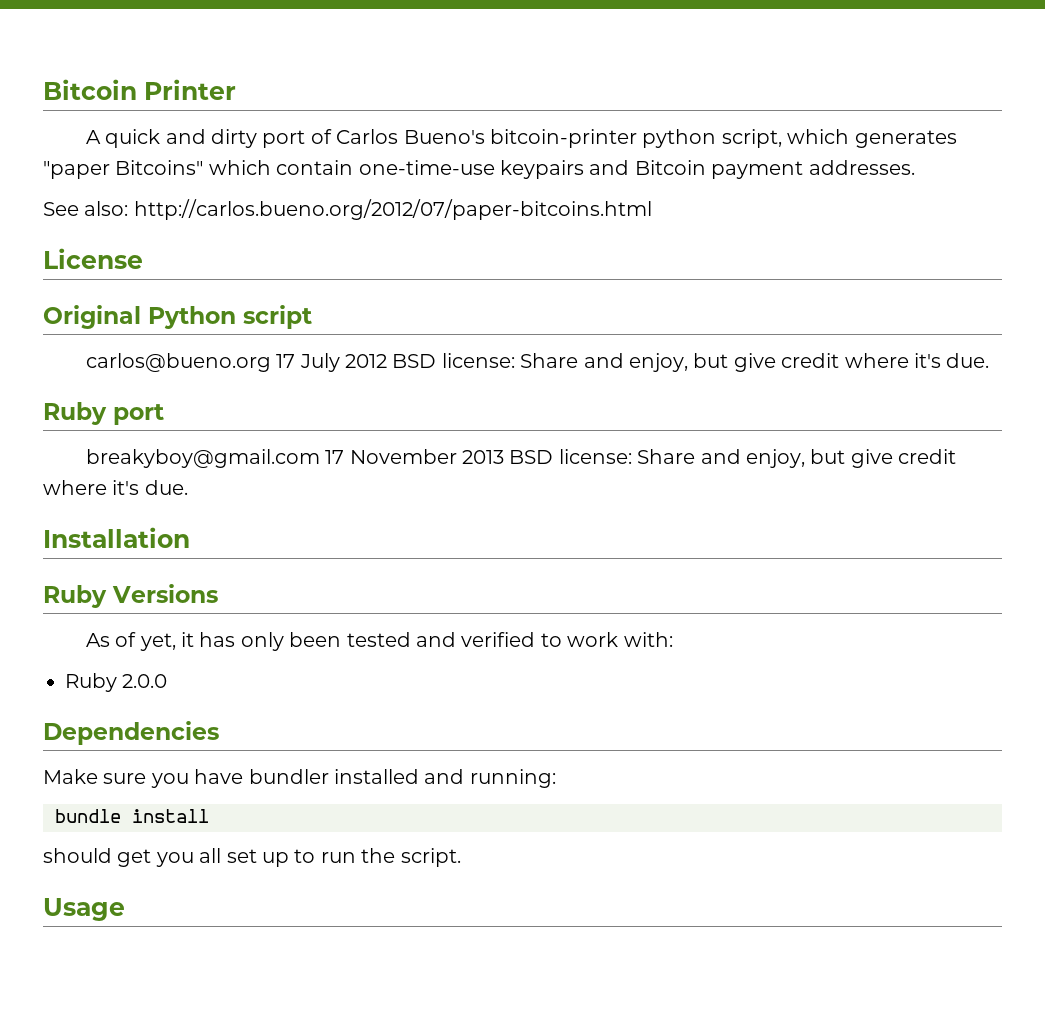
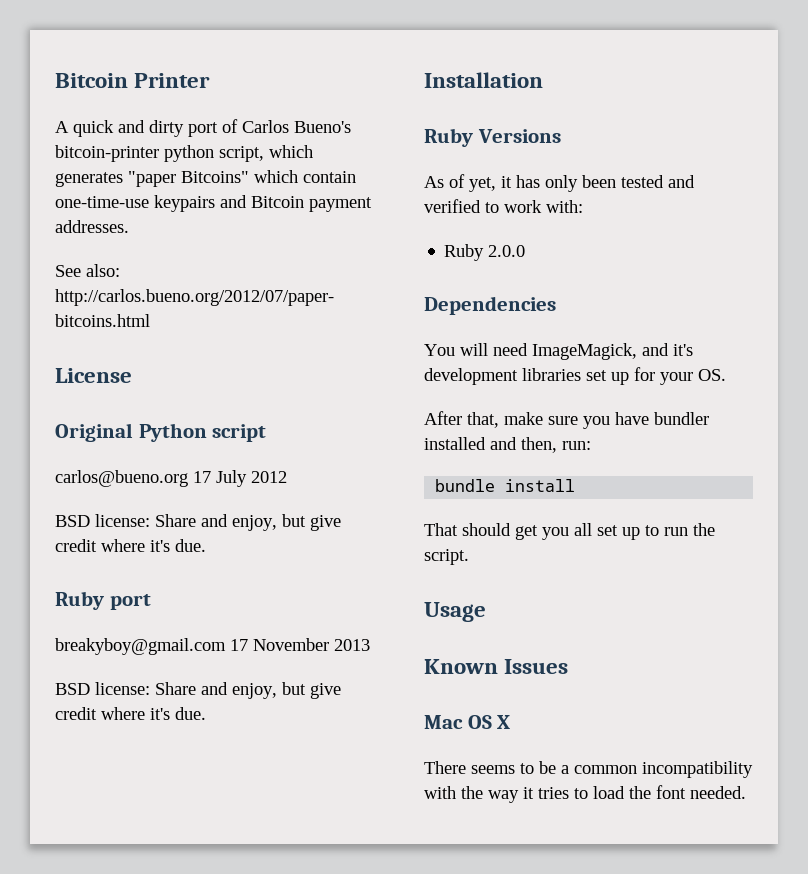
(387, 361) none -> (287, 477) //
(504, 457) none -> (370, 645) //
[43,769,98,784] Make -> [424,343,693,360] [424,367,726,385] [424,411,543,428] You will need ImageMagick, and it's development libraries set up for your OS. // After that, make
[469,769,556,788] running: -> [521,437,591,453] then, run:
(209, 816) none -> [424,523,458,536] That
(125, 909) none -> [424,659,569,674] [424,715,511,729] [424,761,753,778] [424,785,746,803] // Known Issues // Mac OS X // There seems to be a common incompatibility with the way it tries to load the font needed.

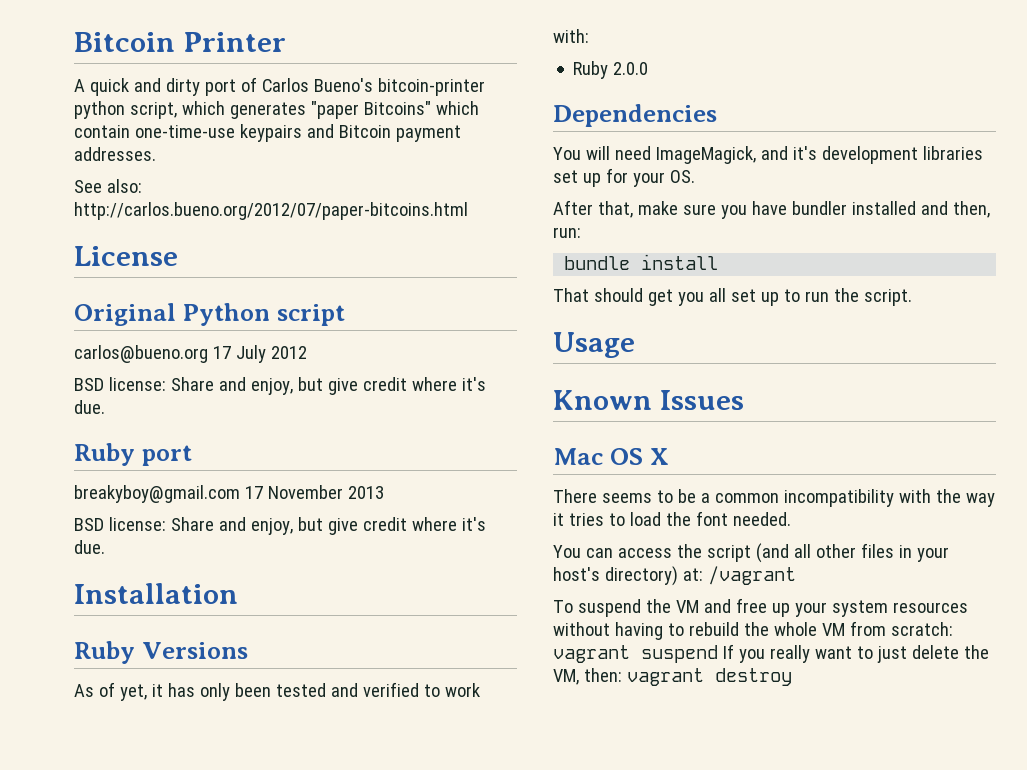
(746, 792) none -> [553,543,949,563] [553,566,796,586] [553,598,968,617] [553,621,953,640] [553,644,989,663] [553,668,792,686] // You can access the script (and all other files in your host's directory) at: /vagrant // To suspend the VM and free up your system resources without having to rebuild the whole VM from scratch: vagrant suspend If you really want to just delete the VM, then: vagrant destroy

